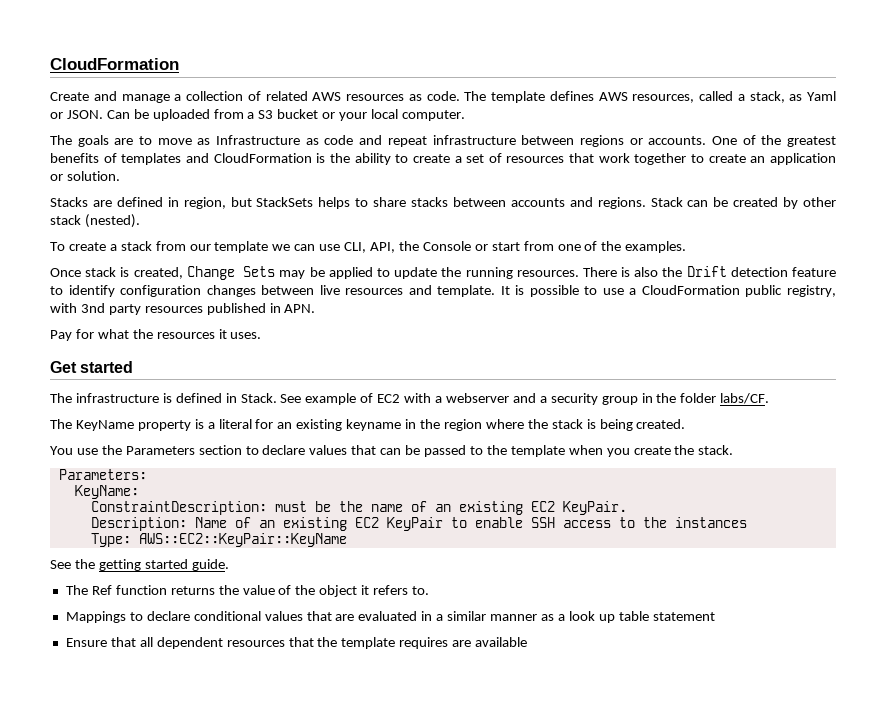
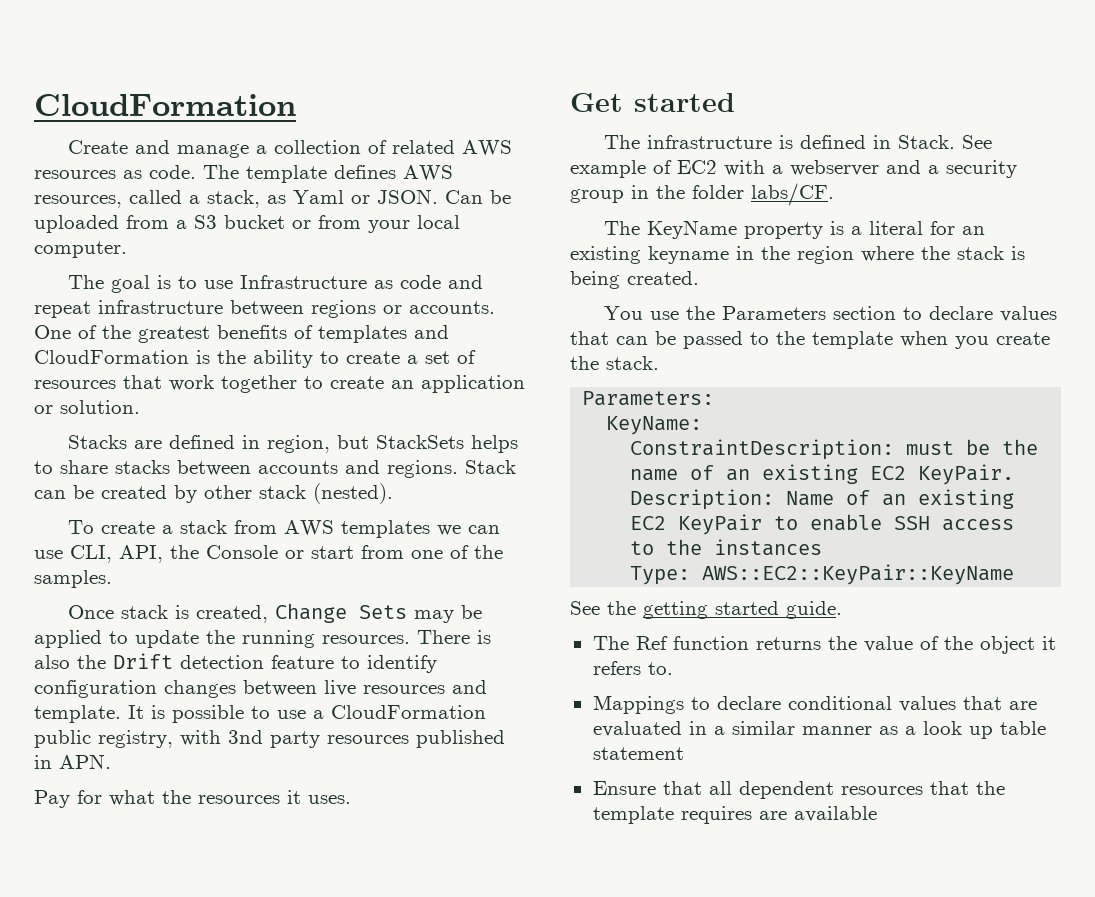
(336, 115) none -> [318,215,361,229] from
[77,135,211,147] goals are to move as -> [111,275,234,293] goal is to use
[189,241,269,253] our template -> [284,520,431,538] AWS templates
[625,241,687,253] examples. -> [34,570,112,588] samples.

